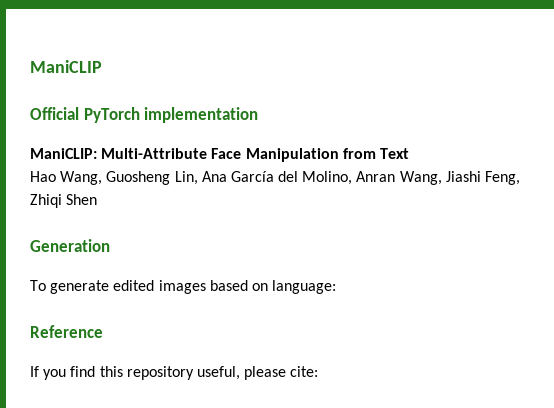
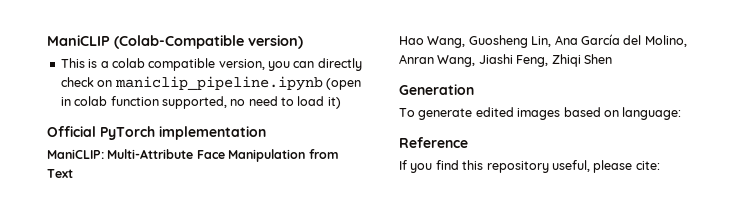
(102, 66) none -> [114,35,303,49] [60,58,362,71] [60,76,361,91] [60,96,341,109] (Colab-Compatible version) // This is a colab compatible version, you can directly check on maniclip_pipeline.ipynb (open in colab function supported, no need to load it)

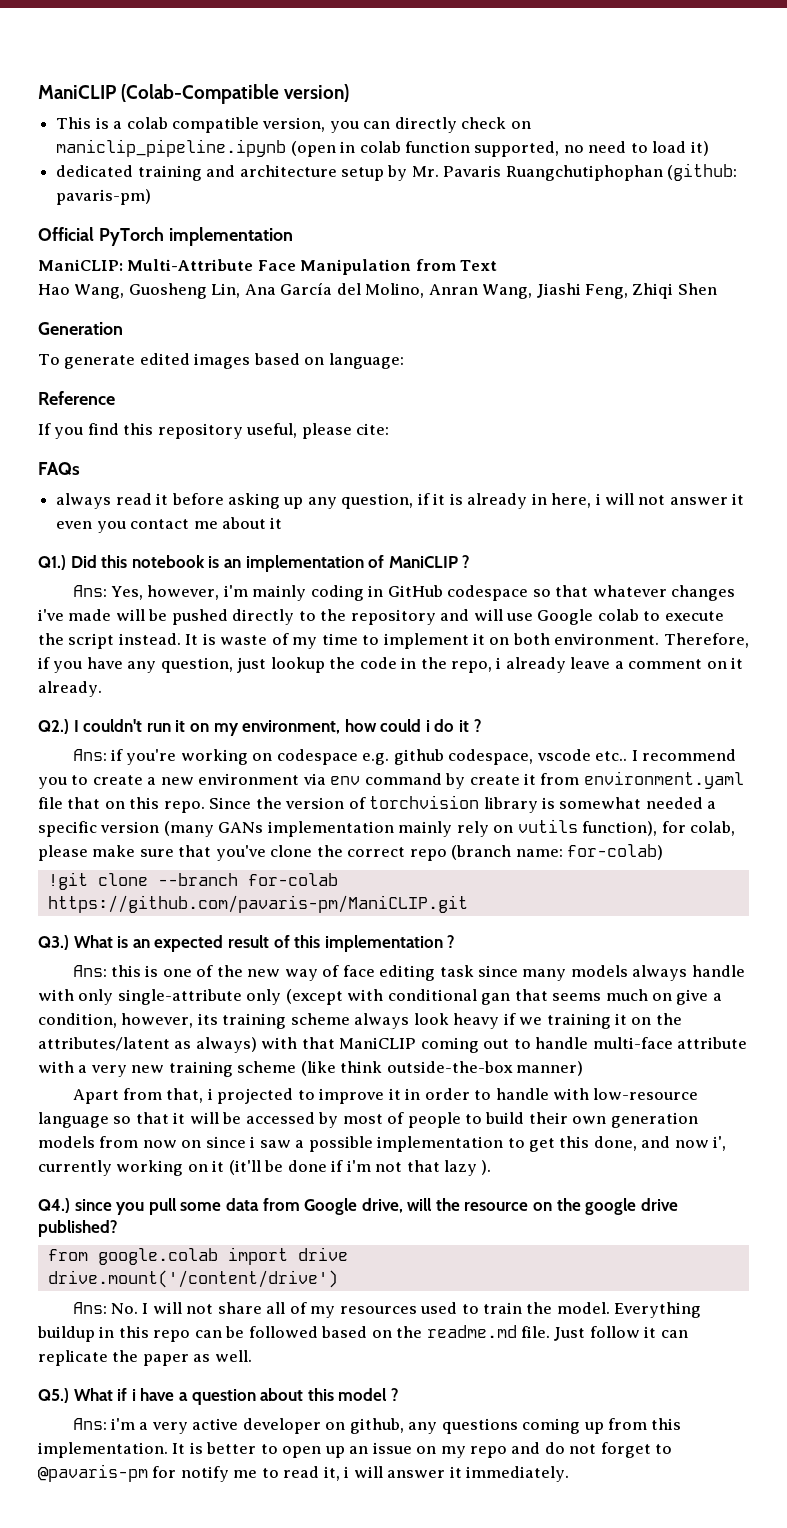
(341, 103) none -> [56,163,738,181] [56,189,152,205] // dedicated training and architecture setup by Mr. Pavaris Ruangchutiphophan (github: pavaris-pm)
(660, 165) none -> [38,462,80,475] [56,493,745,509] [56,517,283,533] [38,555,471,572] [72,585,735,601] [38,609,724,625] [38,633,749,649] [38,657,744,673] [38,681,102,697] [38,719,482,736] [72,749,736,765] [38,771,744,789] [38,795,717,813] [38,819,736,837] [38,844,664,861] [47,872,338,890] [47,895,468,913] [38,935,456,952] [72,965,745,981] [38,989,722,1005] [38,1013,682,1029] [38,1037,748,1053] [38,1061,584,1077] [72,1088,699,1104] [38,1112,698,1128] [38,1136,727,1152] [38,1160,492,1176] [38,1198,678,1215] [38,1220,118,1237] [47,1247,348,1265] [47,1270,338,1288] [72,1302,702,1318] [37,1325,688,1342] [38,1350,252,1366] [38,1388,399,1405] [72,1418,682,1434] [38,1442,673,1458] [38,1464,570,1482] // FAQs // always read it before asking up any question, if it is already in here, i will not answer it even you contact me about it // Q1.) Did this notebook is an implementation of ManiCLIP ? // Ans: Yes, however, i'm mainly coding in GitHub codespace so that whatever changes i've made will be pushed directly to the repository and will use Google colab to execute the script instead. It is waste of my time to implement it on both environment. Therefore, if you have any question, just lookup the code in the repo, i already leave a comment on it already. // Q2.) I couldn't run it on my environment, how could i do it ? // Ans: if you're working on codespace e.g. github codespace, vscode etc.. I recommend you to create a new environment via env command by create it from environment.yaml file that on this repo. Since the version of torchvision library is somewhat needed a specific version (many GANs implementation mainly rely on vutils function), for colab, please make sure that you've clone the correct repo (branch name: for-colab) // !git clone --branch for-colab https://github.com/pavaris-pm/ManiCLIP.git // Q3.) What is an expected result of this implementation ? // Ans: this is one of the new way of face editing task since many models always handle with only single-attribute only (except with conditional gan that seems much on give a condition, however, its training scheme always look heavy if we training it on the attributes/latent as always) with that ManiCLIP coming out to handle multi-face attribute with a very new training scheme (like think outside-the-box manner) // Apart from that, i projected to improve it in order to handle with low-resource language so that it will be accessed by most of people to build their own generation models from now on since i saw a possible implementation to get this done, and now i', currently working on it (it'll be done if i'm not that lazy ). // Q4.) since you pull some data from Google drive, will the resource on the google drive published? // from google.colab import drive // drive.mount('/content/drive') // Ans: No. I will not share all of my resources used to train the model. Everything buildup in this repo can be followed based on the readme.md file. Just follow it can replicate the paper as well. // Q5.) What if i have a question about this model ? // Ans: i'm a very active developer on github, any questions coming up from this implementation. It is better to open up an issue on my repo and do not forget to @pavaris-pm for notify me to read it, i will answer it immediately.

